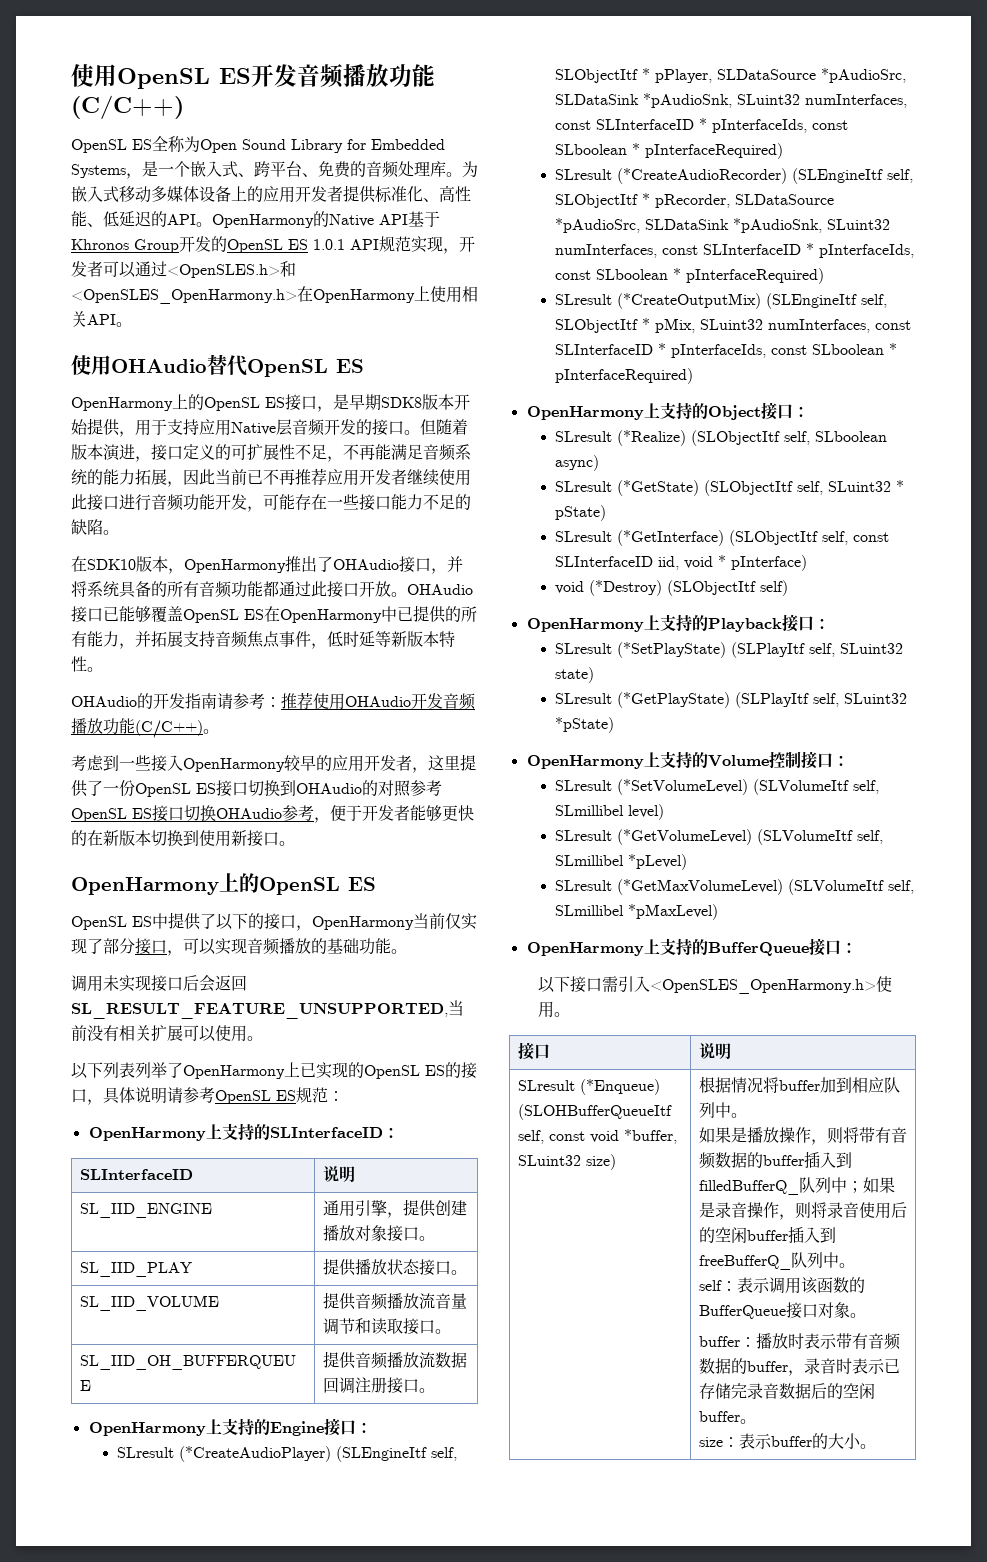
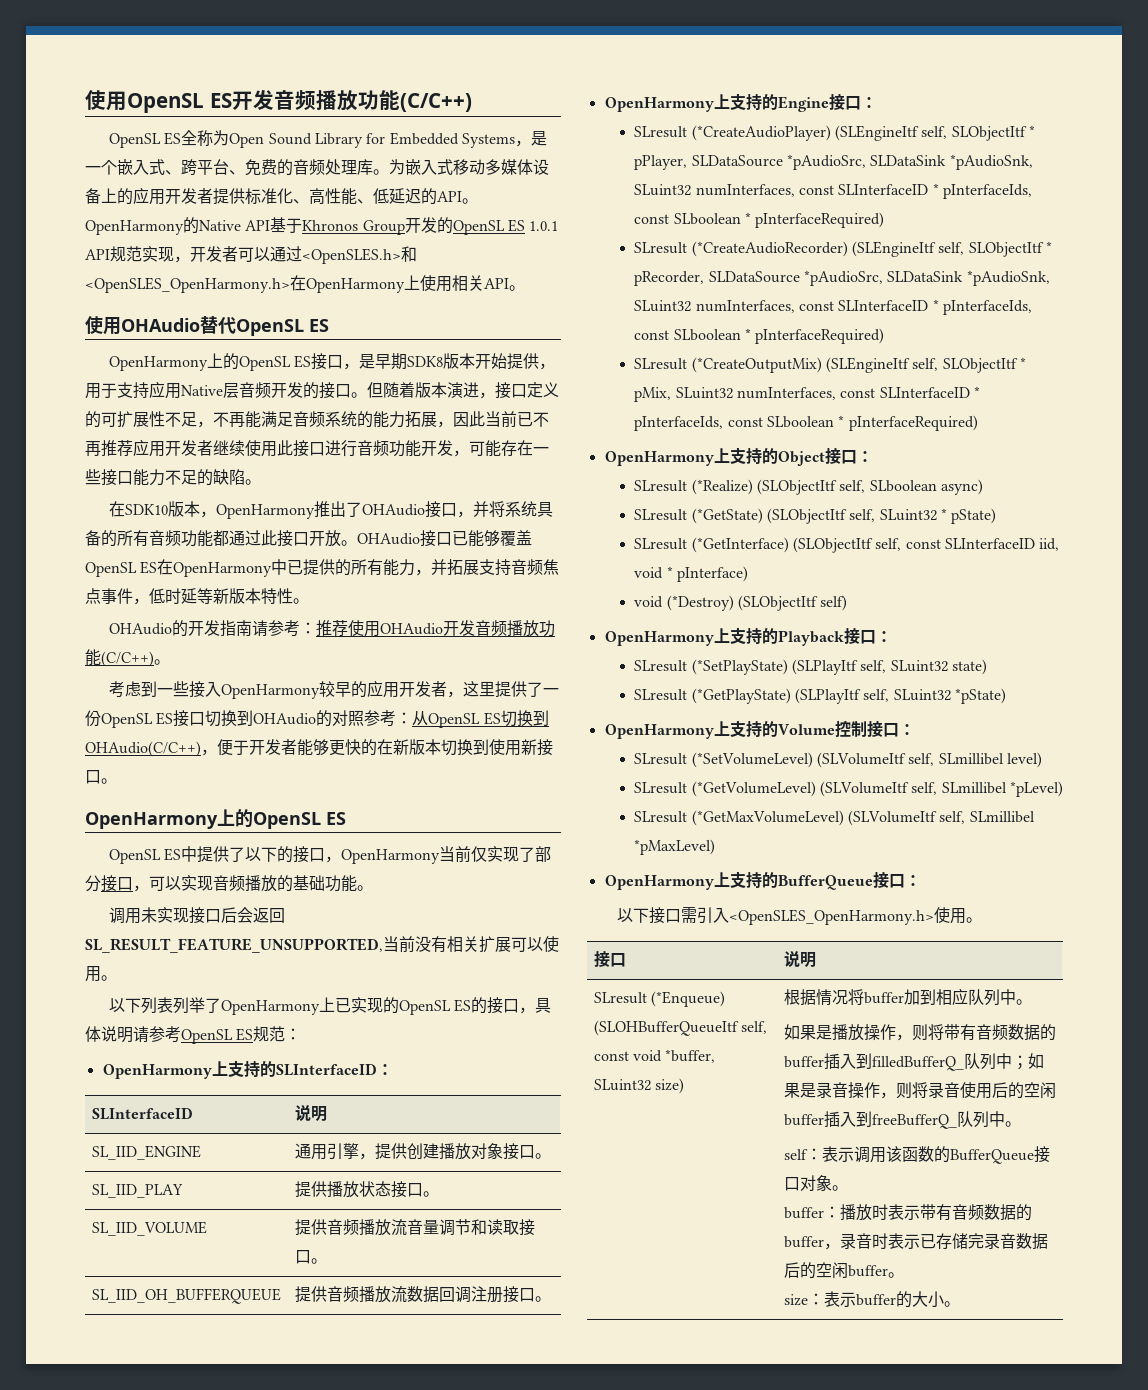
[71,805,314,822] OpenSL ES接口切换OHAudio参考 -> [396,710,549,728] [85,741,201,757] ：从OpenSL ES切换到OHAudio(C/C++)

